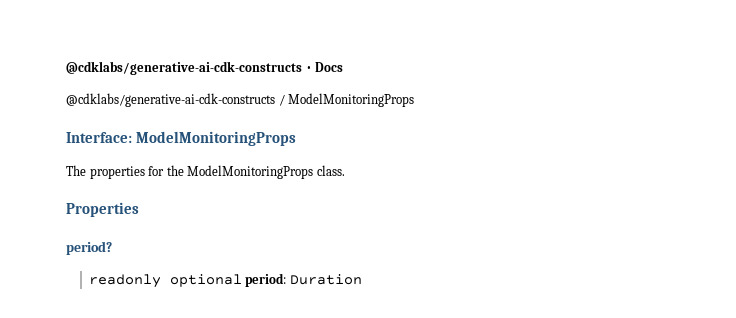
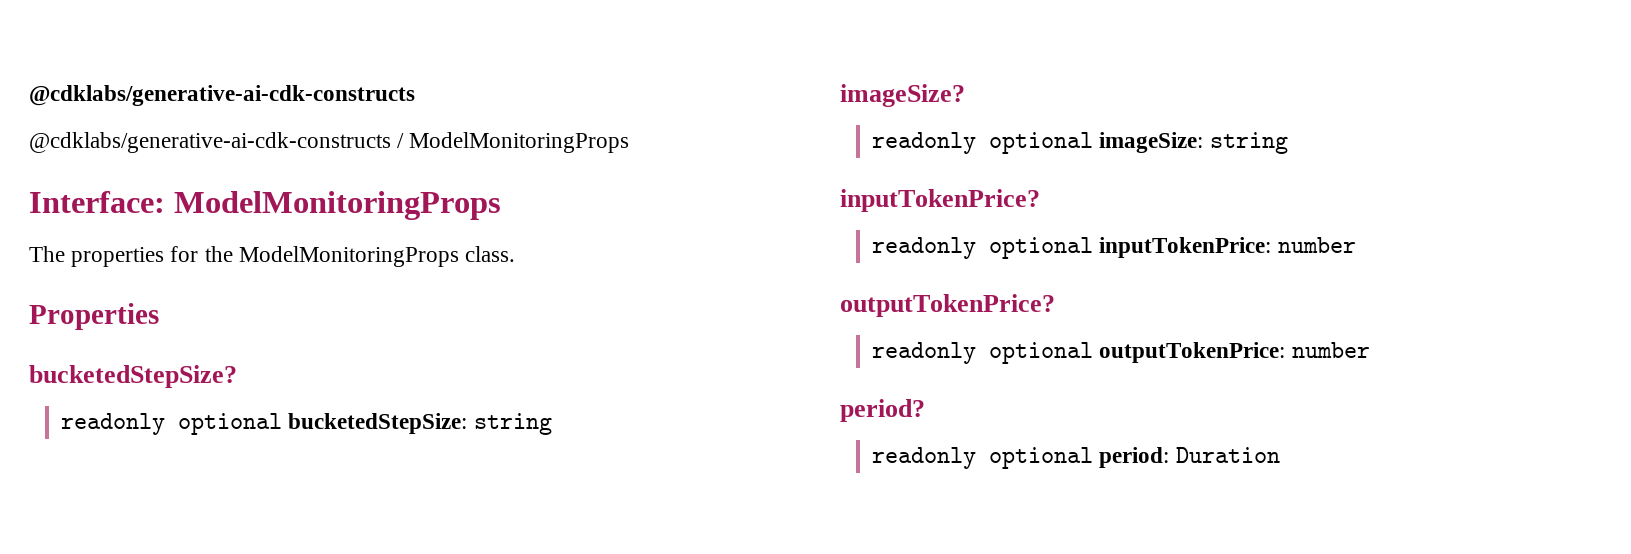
[66,61,344,75] @cdklabs/generative-ai-cdk-constructs • Docs -> [29,85,415,106] @cdklabs/generative-ai-cdk-constructs
(139, 209) none -> [29,365,237,388] [61,413,552,435] [840,84,965,107] [872,132,1288,154] [840,189,1040,212] [872,237,1356,259] [840,294,1055,317] [872,342,1370,364] // bucketedStepSize? // readonly optional bucketedStepSize: string // imageSize? // readonly optional imageSize: string // inputTokenPrice? // readonly optional inputTokenPrice: number // outputTokenPrice? // readonly optional outputTokenPrice: number

